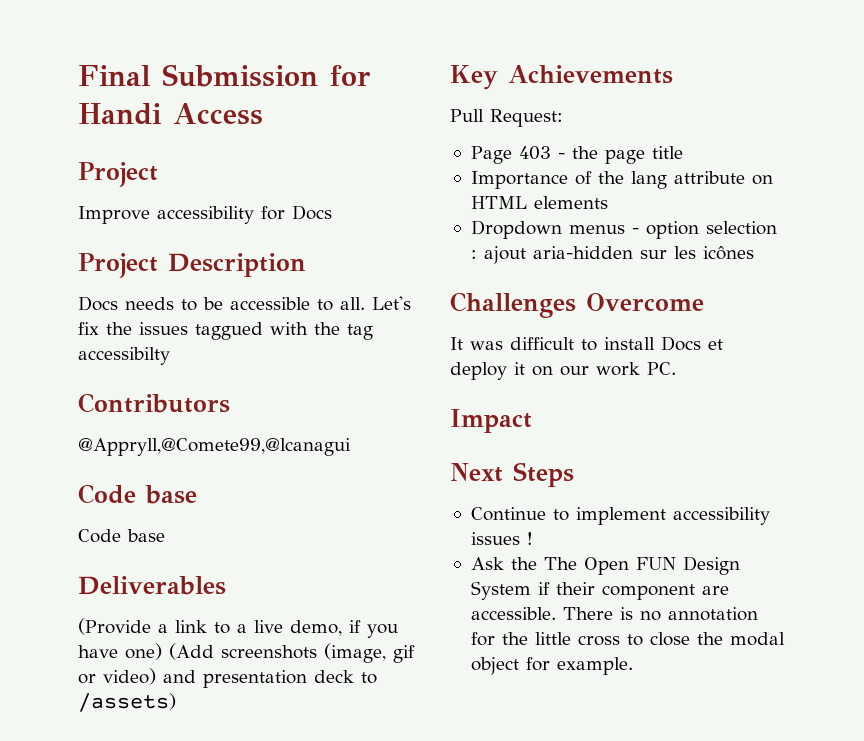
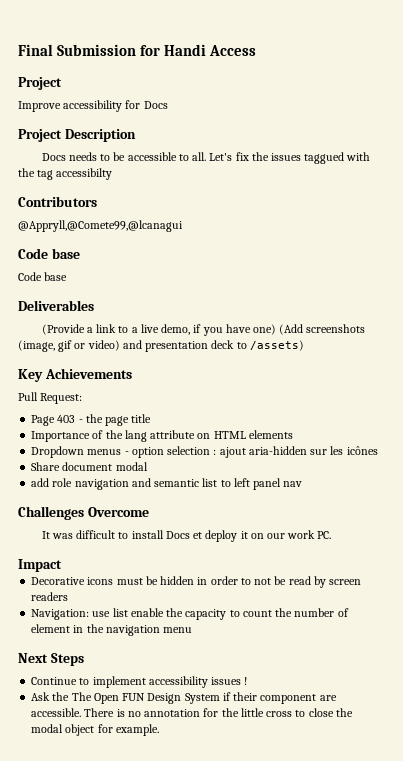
(754, 253) none -> [31,462,148,471] [31,478,303,490] // Share document modal // add role navigation and semantic list to left panel nav
(532, 421) none -> [31,576,362,588] [31,592,69,601] [31,608,349,620] [31,624,193,636] // Decorative icons must be hidden in order to not be read by screen readers // Navigation: use list enable the capacity to count the number of element in the navigation menu

